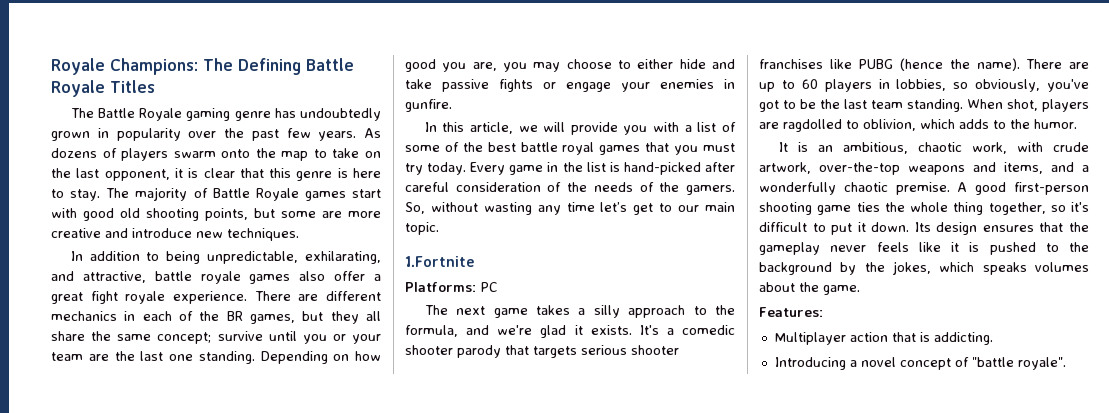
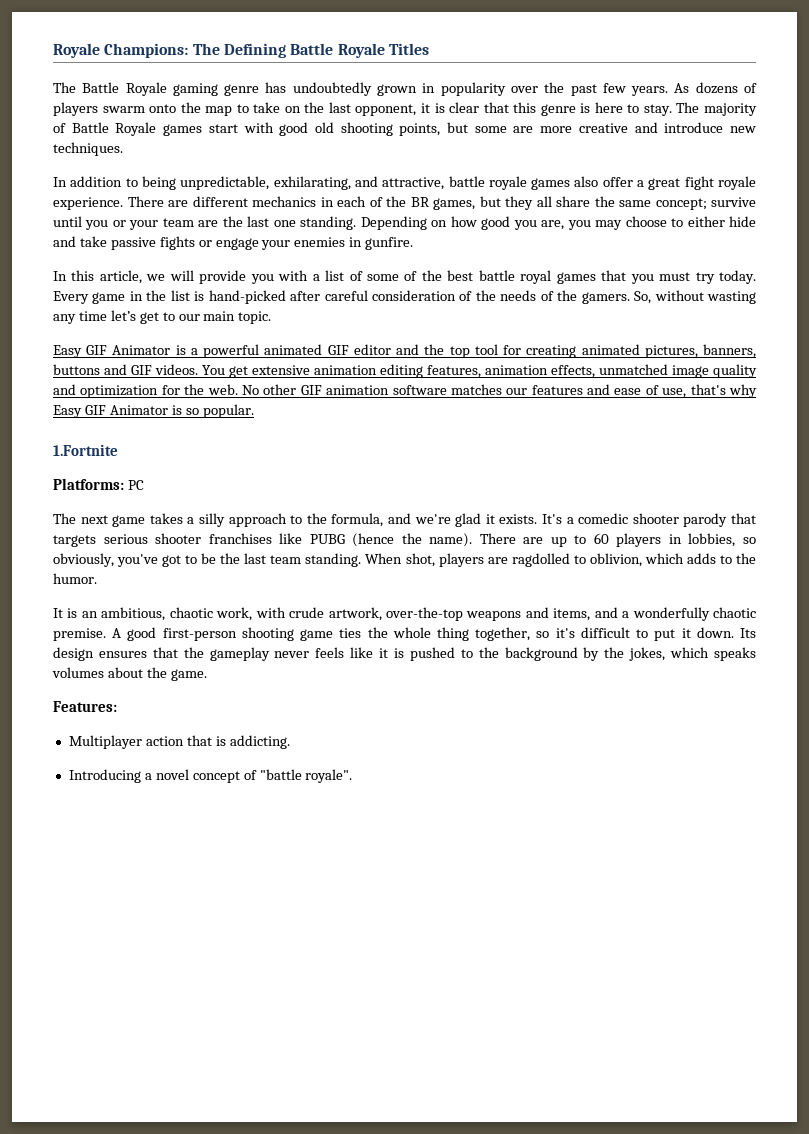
(439, 228) none -> [53,344,757,358] [53,364,757,378] [53,384,758,398] [53,404,254,418] // Easy GIF Animator is a powerful animated GIF editor and the top tool for creating animated pictures, banners, buttons and GIF videos. You get extensive animation editing features, animation effects, unmatched image quality and optimization for the web. No other GIF animation software matches our features and ease of use, that's why Easy GIF Animator is so popular.

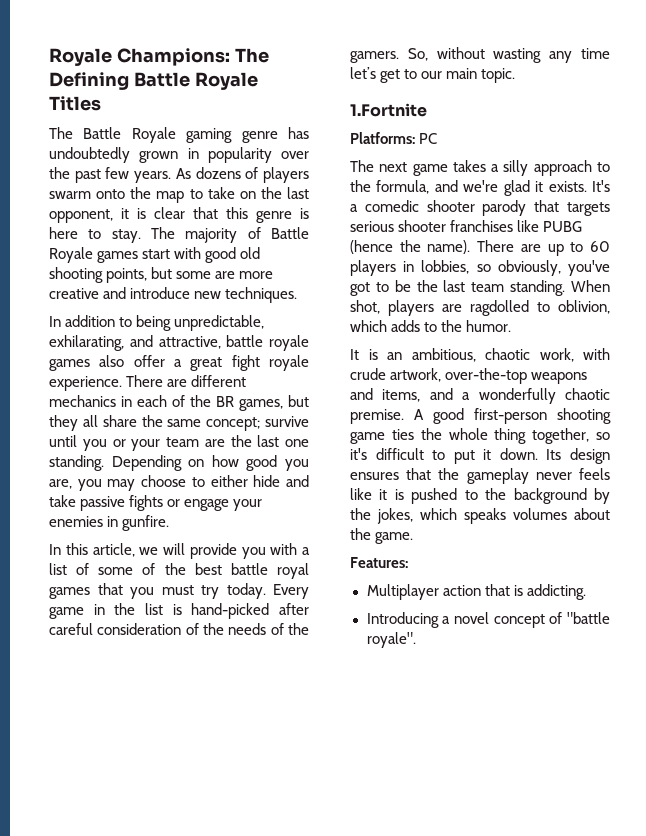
[53,344,757,358] [53,364,757,378] [53,384,758,398] [53,404,254,418] // Easy GIF Animator is a powerful animated GIF editor and the top tool for creating animated pictures, banners, buttons and GIF videos. You get extensive animation editing features, animation effects, unmatched image quality and optimization for the web. No other GIF animation software matches our features and ease of use, that's why Easy GIF Animator is so popular. -> (516, 75) none

